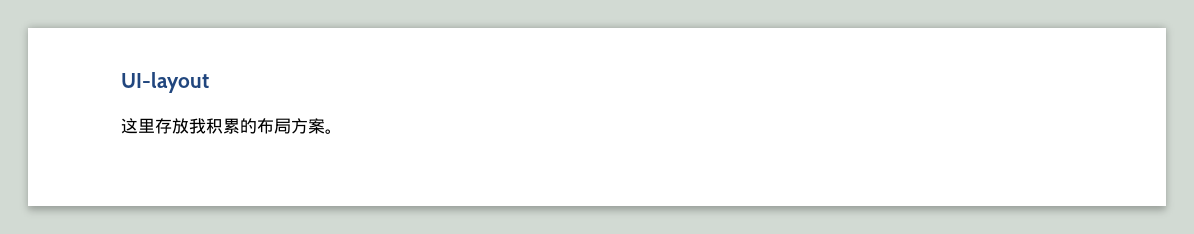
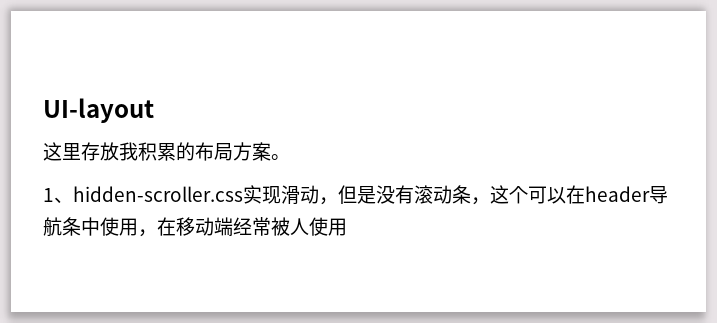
(342, 131) none -> [43,185,668,205] [43,217,347,237] // 1、hidden-scroller.css实现滑动，但是没有滚动条，这个可以在header导航条中使用，在移动端经常被人使用

